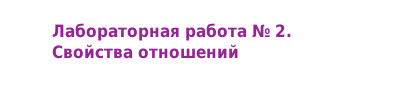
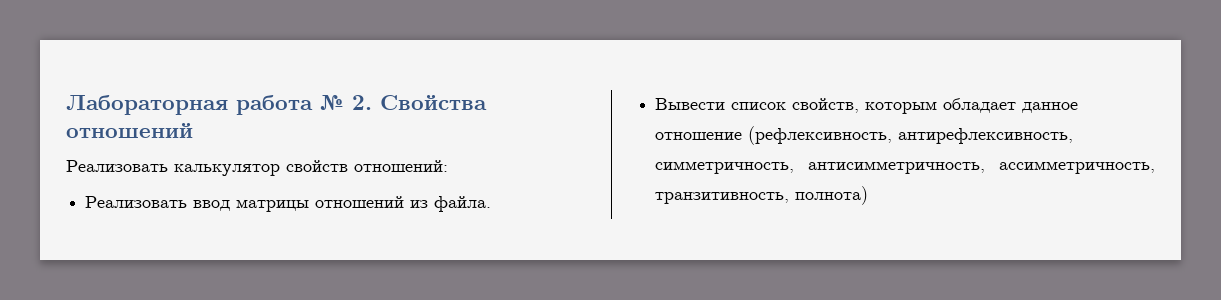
(239, 51) none -> [66,160,448,176] [85,196,492,212] [655,98,1079,114] [655,126,1074,145] [655,161,1155,174] [655,186,869,205] // Реализовать калькулятор свойств отношений: // Реализовать ввод матрицы отношений из файла. // Вывести список свойств, которым обладает данное отношение (рефлексивность, антирефлексивность, симметричность, антисимметричность, ассимметричность, транзитивность, полнота)

